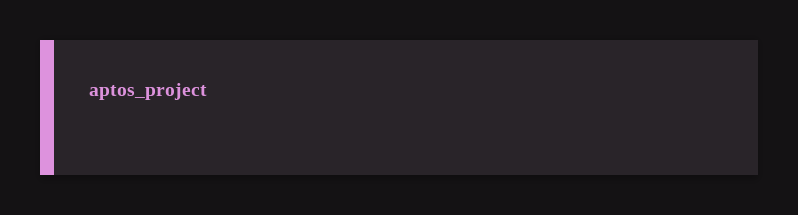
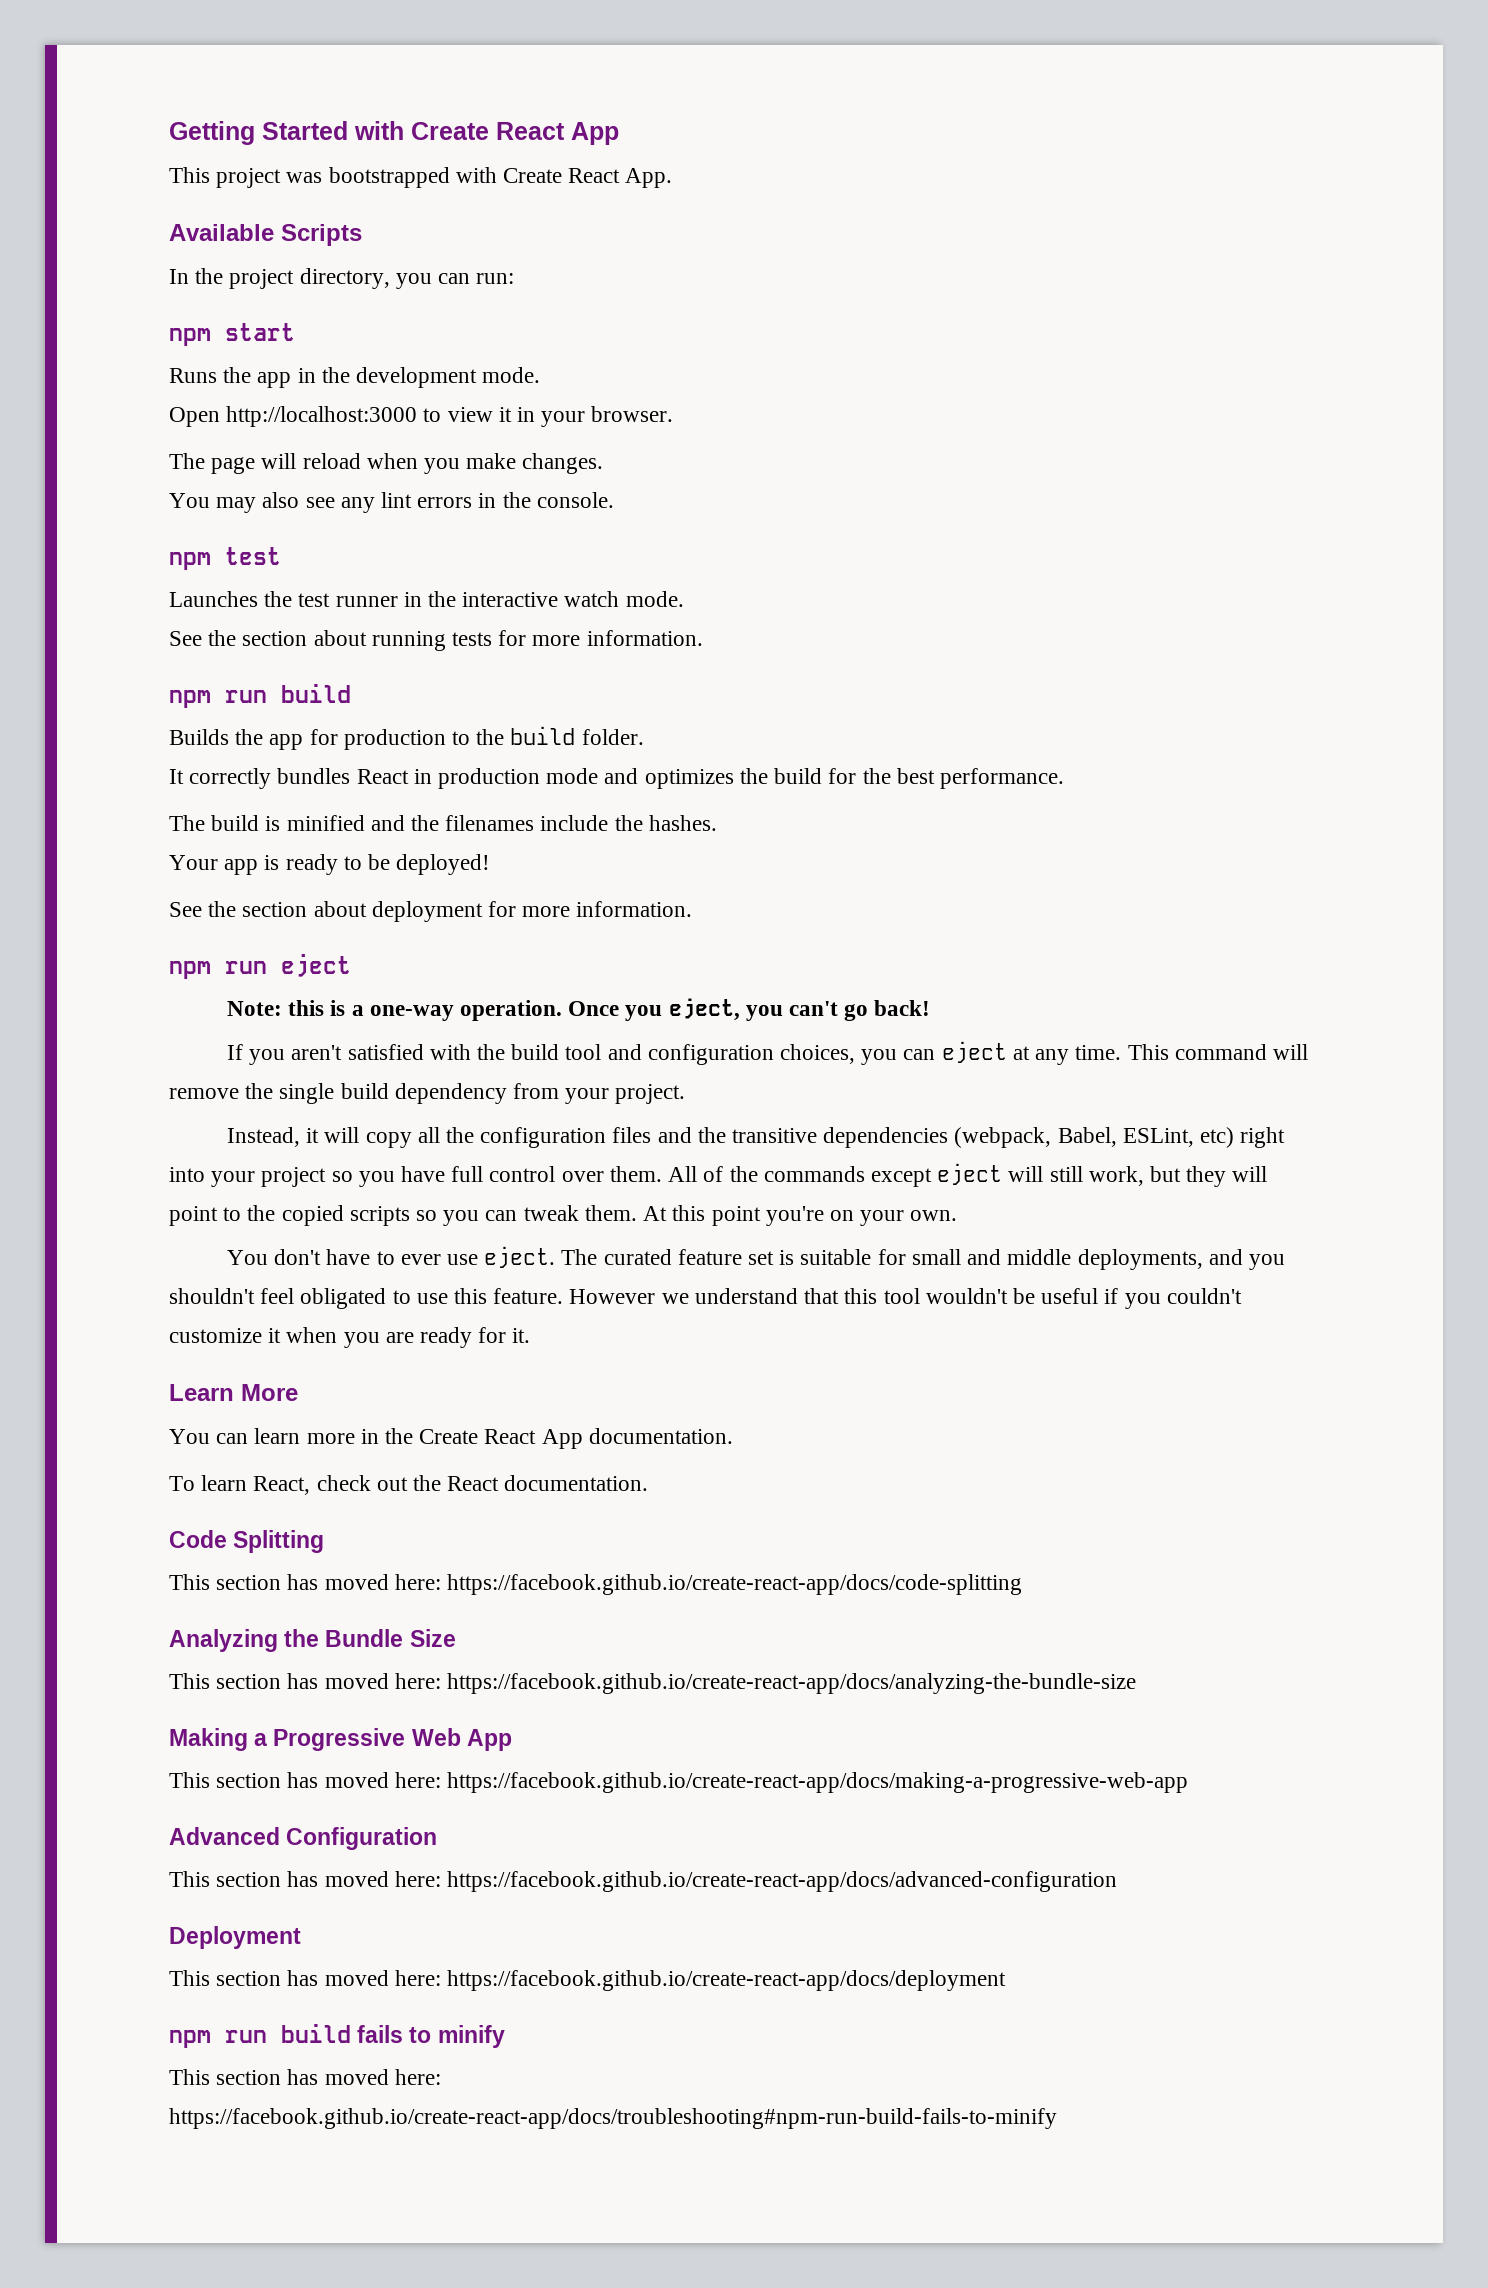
[89,83,207,100] aptos_project -> [169,121,619,145] [169,167,673,188] [169,224,362,246] [169,268,515,289] [169,323,295,346] [169,367,541,388] [169,406,674,427] [169,453,604,474] [169,492,614,513] [169,547,281,570] [169,591,684,607] [169,630,703,651] [169,684,351,708] [169,726,644,750] [169,768,1064,789] [169,815,717,831] [169,854,491,875] [169,901,693,922] [169,954,351,979] [226,998,931,1021] [226,1041,1308,1065] [169,1083,686,1104] [226,1127,1286,1148] [169,1163,1268,1187] [169,1205,958,1226] [226,1246,1285,1270] [169,1288,1242,1309] [169,1327,531,1348] [169,1384,298,1401] [169,1428,733,1449] [169,1475,649,1495] [169,1530,325,1553] [169,1574,1023,1595] [169,1629,456,1652] [169,1673,1137,1694] [169,1728,512,1751] [169,1772,1189,1793] [169,1827,438,1850] [169,1871,1118,1892] [169,1926,301,1949] [169,1970,1007,1991] [169,2024,505,2048] [169,2069,441,2085] [169,2108,1057,2129] Getting Started with Create React App // This project was bootstrapped with Create React App. // Available Scripts // In the project directory, you can run: // npm start // Runs the app in the development mode. // Open http://localhost:3000 to view it in your browser. // The page will reload when you make changes. // You may also see any lint errors in the console. // npm test // Launches the test runner in the interactive watch mode. // See the section about running tests for more information. // npm run build // Builds the app for production to the build folder. // It correctly bundles React in production mode and optimizes the build for the best performance. // The build is minified and the filenames include the hashes. // Your app is ready to be deployed! // See the section about deployment for more information. // npm run eject // Note: this is a one-way operation. Once you eject, you can't go back! // If you aren't satisfied with the build tool and configuration choices, you can eject at any time. This command will remove the single build dependency from your project. // Instead, it will copy all the configuration files and the transitive dependencies (webpack, Babel, ESLint, etc) right into your project so you have full control over them. All of the commands except eject will still work, but they will point to the copied scripts so you can tweak them. At this point you're on your own. // You don't have to ever use eject. The curated feature set is suitable for small and middle deployments, and you shouldn't feel obligated to use this feature. However we understand that this tool wouldn't be useful if you couldn't customize it when you are ready for it. // Learn More // You can learn more in the Create React App documentation. // To learn React, check out the React documentation. // Code Splitting // This section has moved here: https://facebook.github.io/create-react-app/docs/code-splitting // Analyzing the Bundle Size // This section has moved here: https://facebook.github.io/create-react-app/docs/analyzing-the-bundle-size // Making a Progressive Web App // This section has moved here: https://facebook.github.io/create-react-app/docs/making-a-progressive-web-app // Advanced Configuration // This section has moved here: https://facebook.github.io/create-react-app/docs/advanced-configuration // Deployment // This section has moved here: https://facebook.github.io/create-react-app/docs/deployment // npm run build fails to minify // This section has moved here: https://facebook.github.io/create-react-app/docs/troubleshooting#npm-run-build-fails-to-minify

